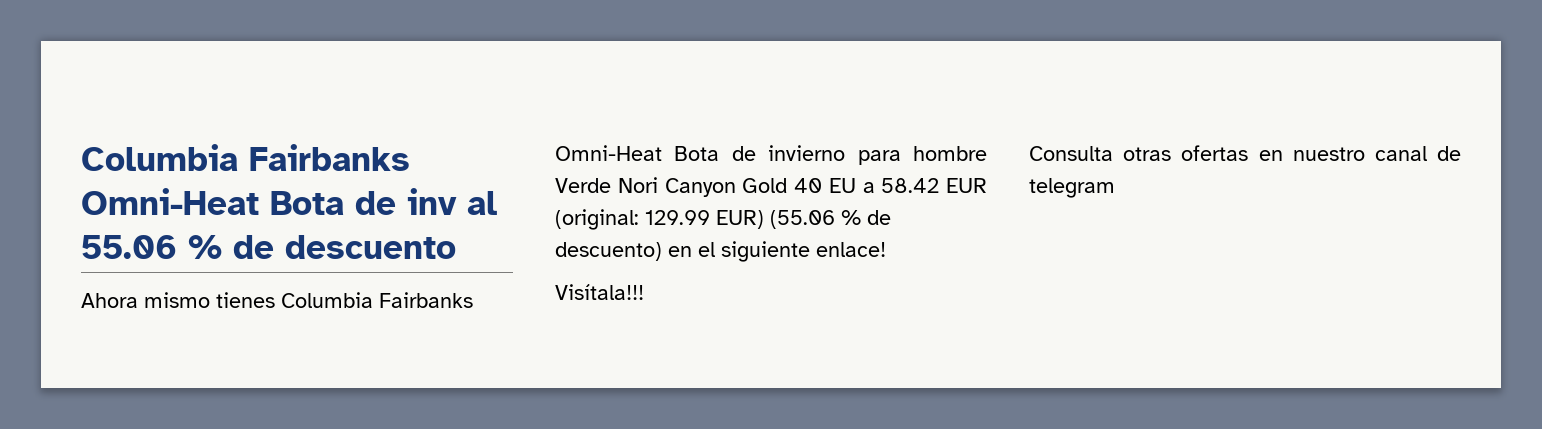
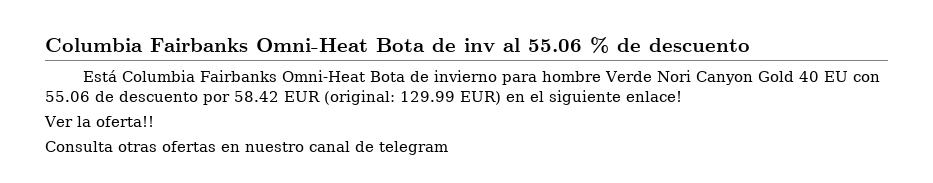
[81,292,275,308] Ahora mismo tienes -> [83,70,118,82] Está
[862,182,875,193] a -> [853,74,881,82] [45,91,230,105] con 55.06 de descuento por
[770,210,891,229] [555,242,662,261] (55.06 % de descuento) -> (501, 98) none
[555,284,644,300] Visítala!!! -> [44,116,154,127] Ver la oferta!!

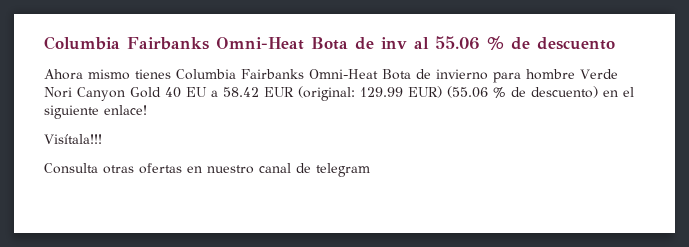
[83,70,118,82] Está -> [44,69,171,80] Ahora mismo tienes
[853,74,881,82] [45,91,230,105] con 55.06 de descuento por -> [211,90,218,97] a
(501, 98) none -> [447,86,598,98] (55.06 % de descuento)
[44,116,154,127] Ver la oferta!! -> [44,134,102,144] Visítala!!!

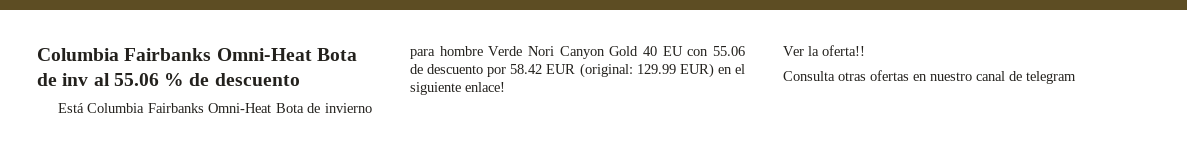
[44,69,171,80] Ahora mismo tienes -> [57,103,84,113] Está
[211,90,218,97] a -> [687,46,745,56] [410,64,507,77] con 55.06 de descuento por
[447,86,598,98] (55.06 % de descuento) -> (714, 70) none
[44,134,102,144] Visítala!!! -> [783,45,865,56] Ver la oferta!!

